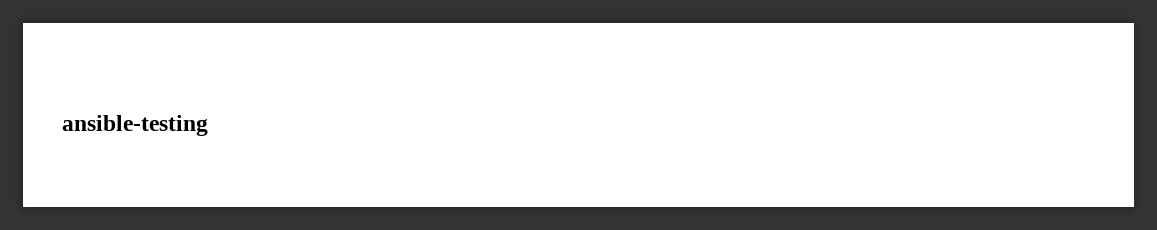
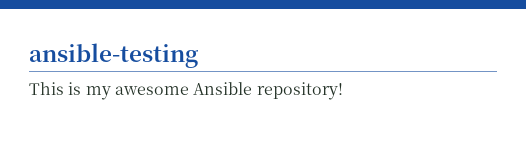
(208, 125) none -> [29,82,343,100] // This is my awesome Ansible repository!

